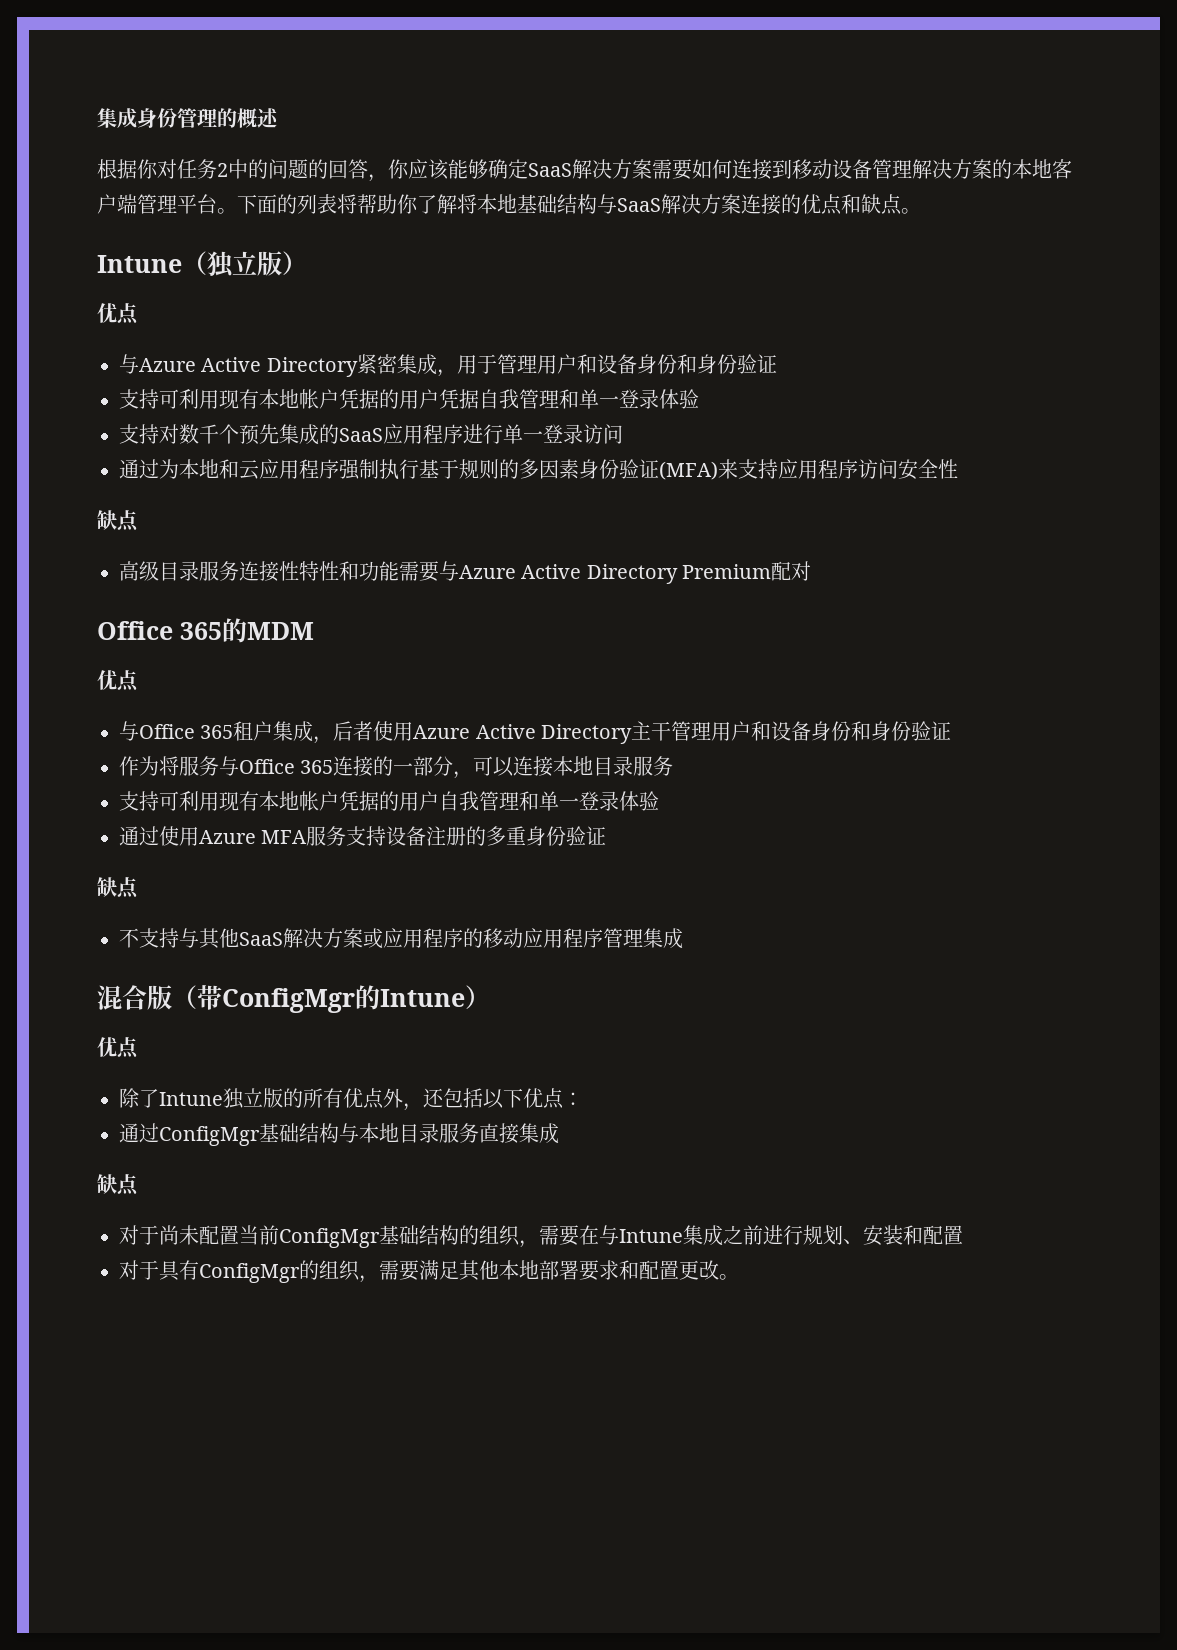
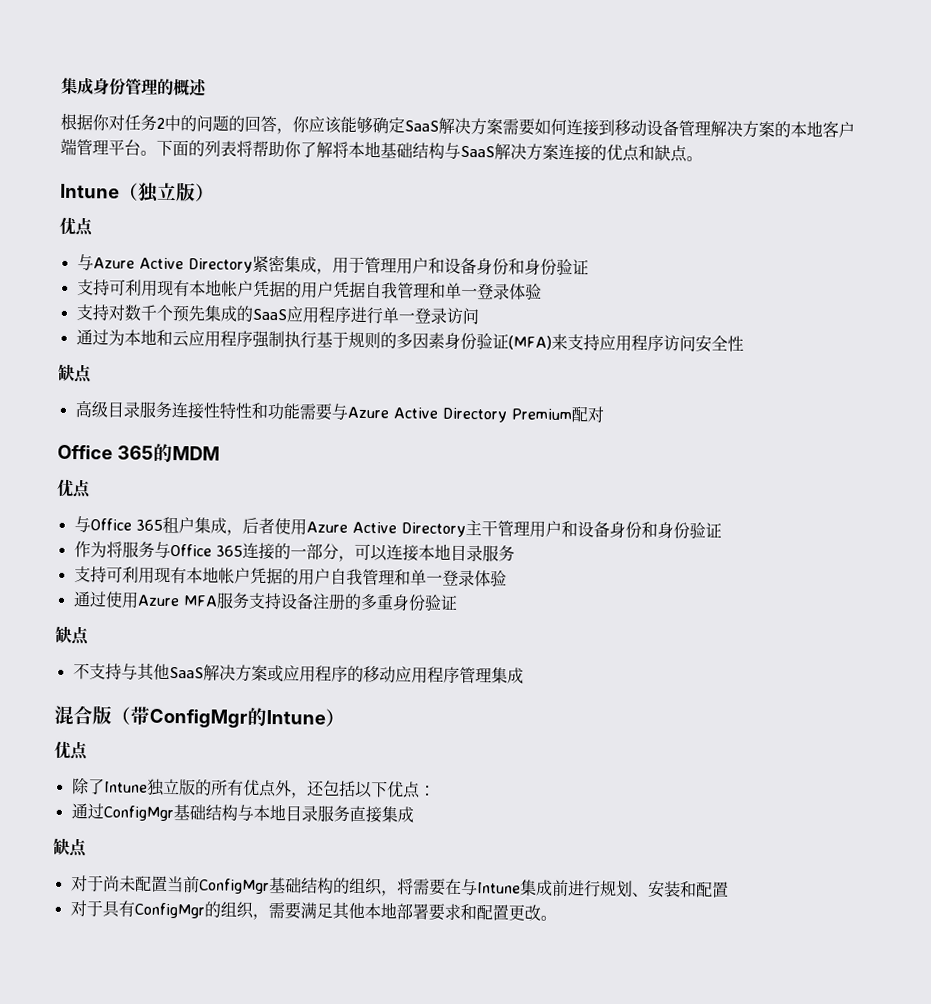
(539, 1244) none -> [396,878,414,895] 将
[723,1225,743,1244] 之 -> (553, 887) none

